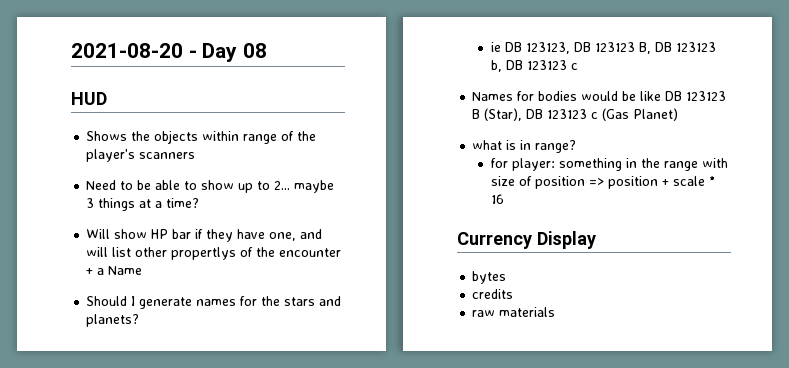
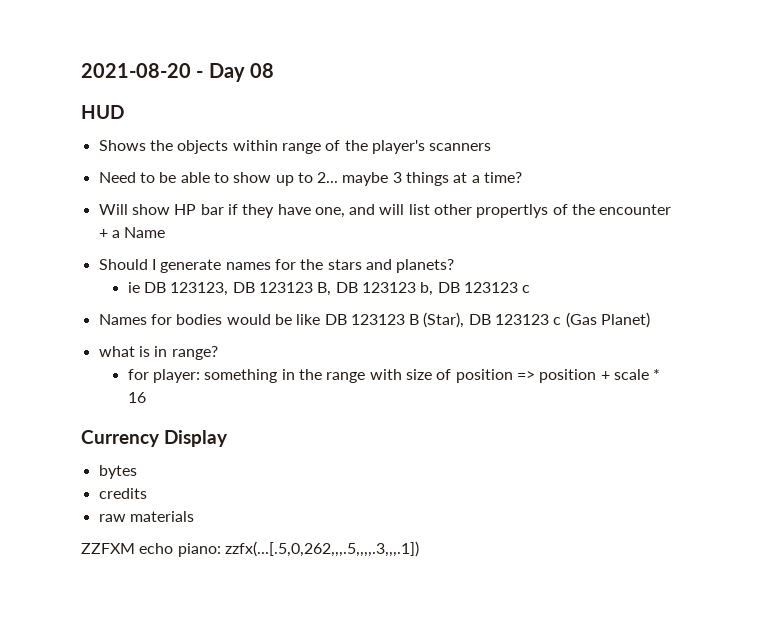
(556, 312) none -> [81,541,419,557] // ZZFXM echo piano: zzfx(...[.5,0,262,,,.5,,,,.3,,,.1])

